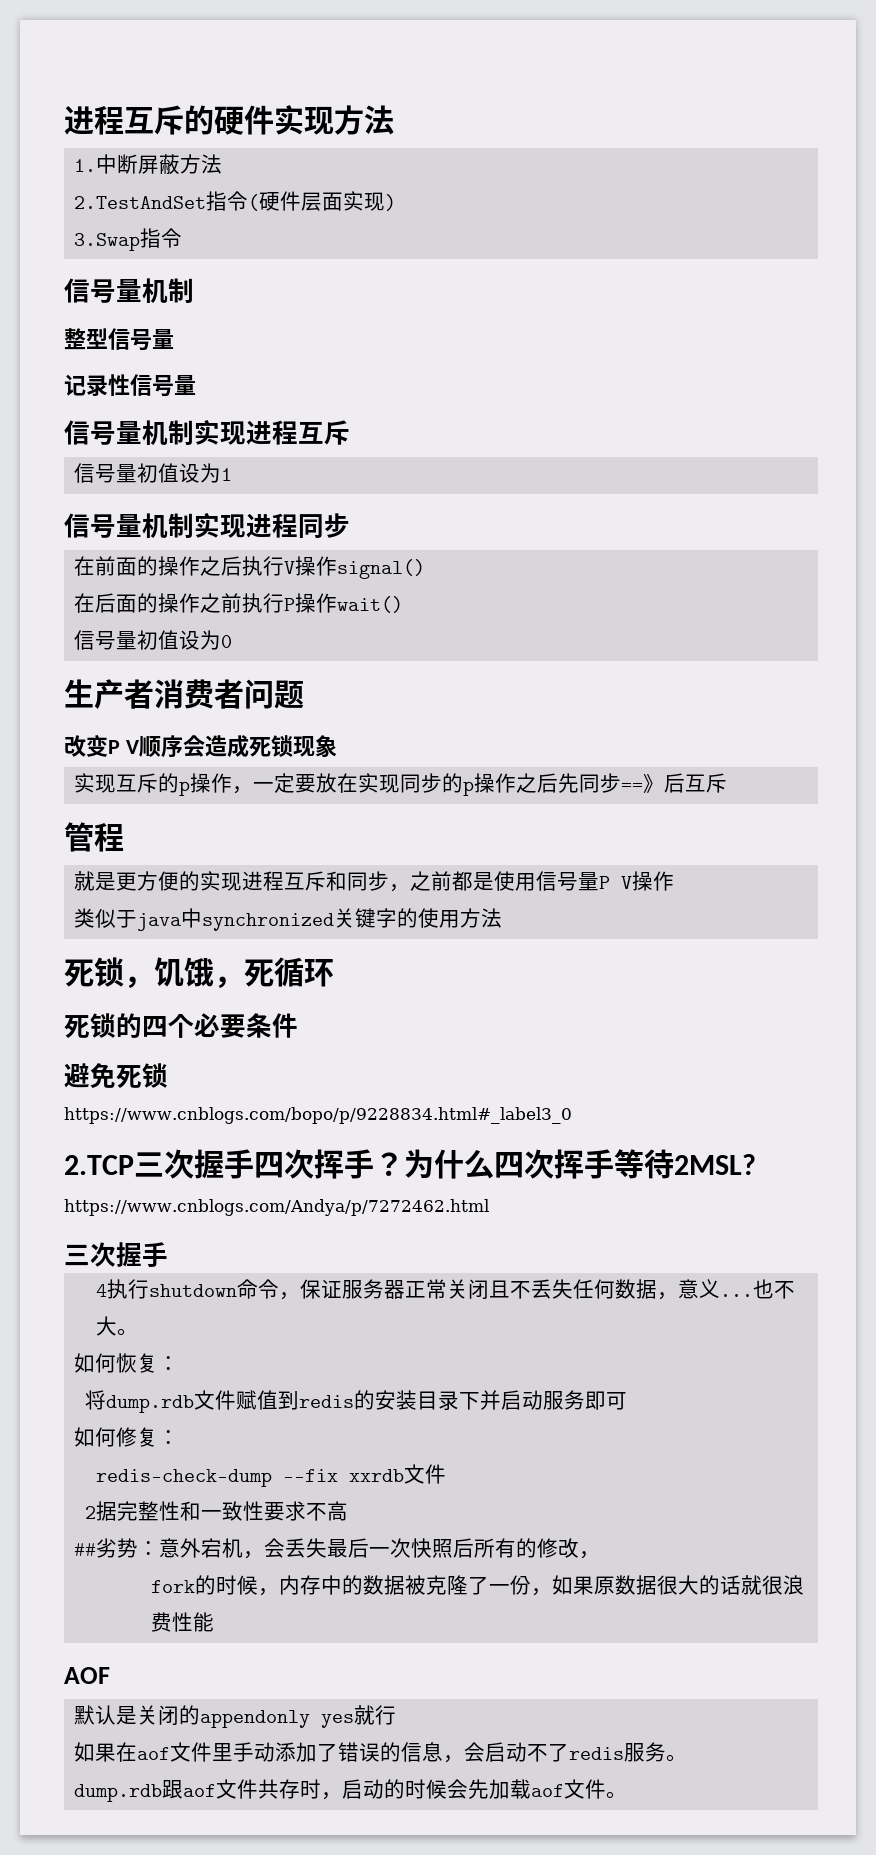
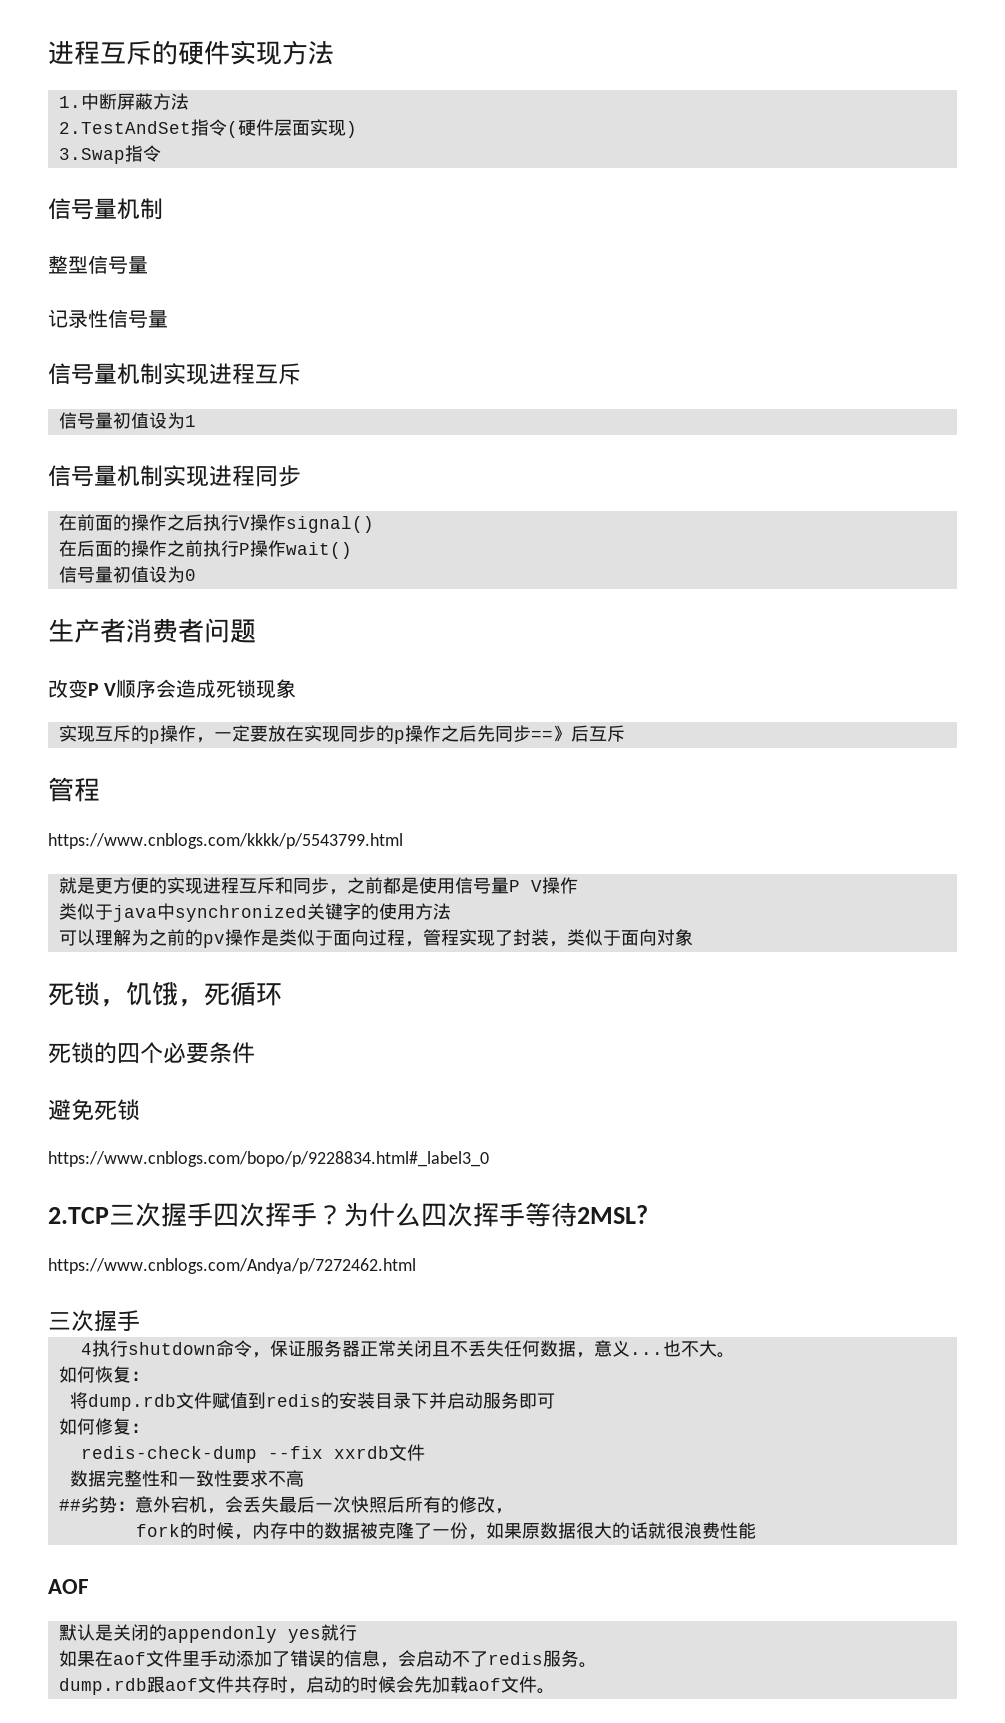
(124, 837) none -> [48,833,403,849] // https://www.cnblogs.com/kkkk/p/5543799.html
(503, 918) none -> [58,929,693,948] // 可以理解为之前的pv操作是类似于面向过程，管程实现了封装，类似于面向对象
[85,1506,97,1519] 2 -> [69,1470,88,1487] 数

